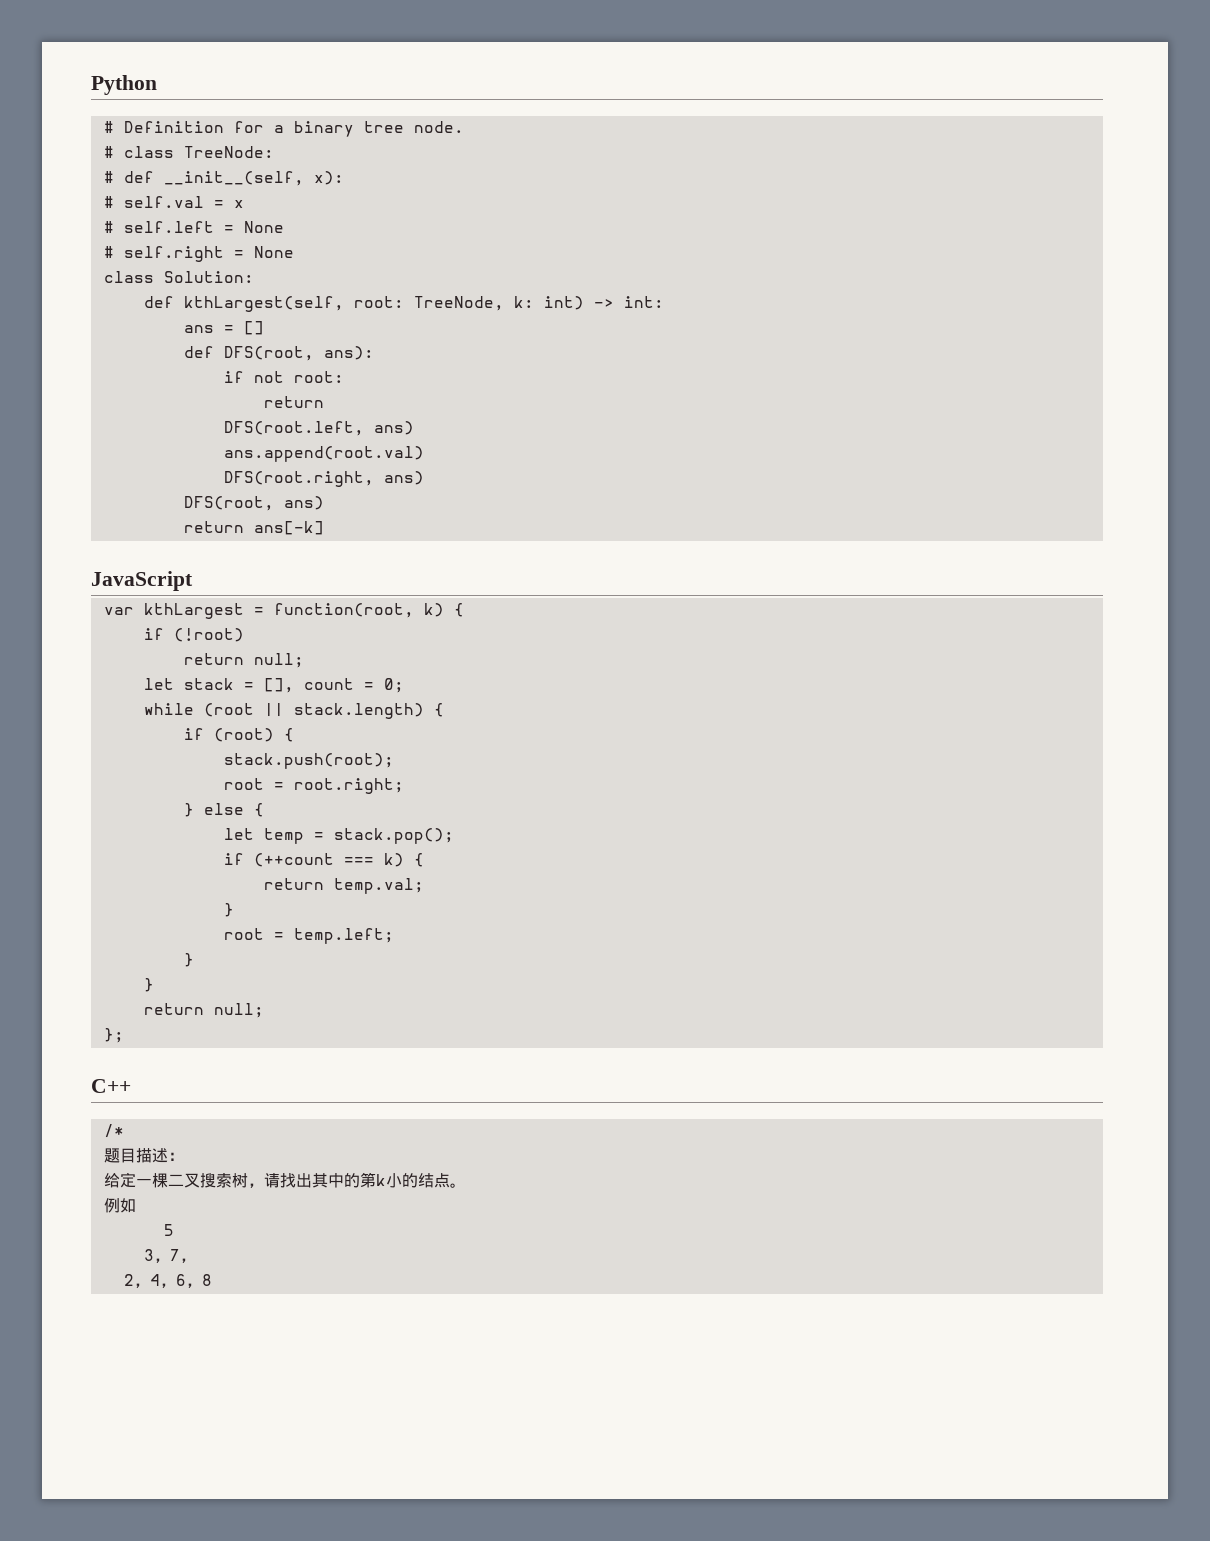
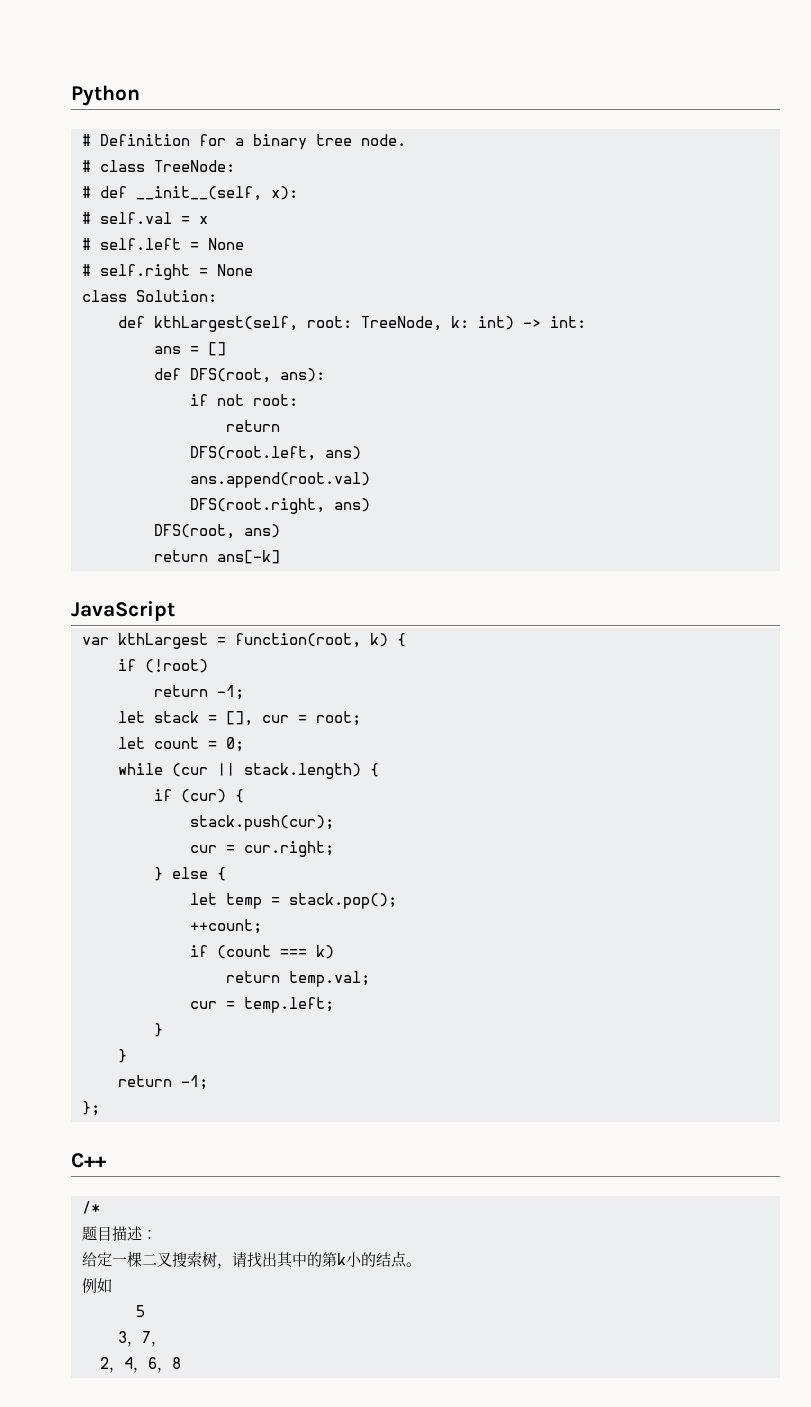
[253,653,304,668] null; -> [216,685,244,700] -1;
(294, 685) none -> [261,711,361,726] [117,737,145,749] cur = root; // let
[203,703,254,717] (root -> [171,763,208,777] (cur
[213,728,294,742] [223,753,394,769] [223,778,404,794] (root) { // stack.push(root); // root = root.right; -> [180,789,244,803] [189,815,334,831] [189,841,334,857] (cur) { // stack.push(cur); // cur = cur.right;
[223,853,334,867] // if (++count -> [189,919,262,934] [189,945,271,959] // ++count; // if (count
[413,853,424,867] { -> (334, 952) none
[223,903,234,917] [223,928,264,940] } // root -> [189,1001,217,1009] cur
[213,1003,264,1018] null; -> [180,1075,208,1090] -1;

